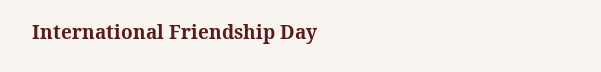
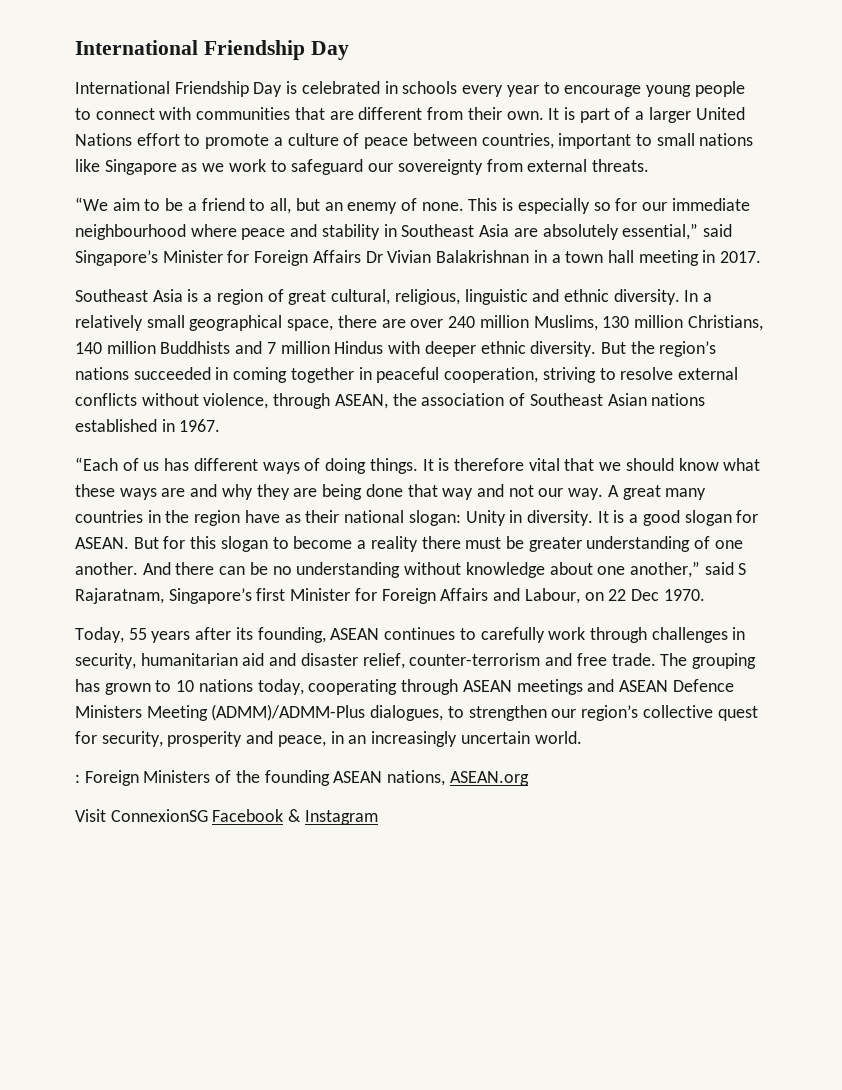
[32,24,318,44] International Friendship Day -> [75,40,349,60] [75,81,745,97] [75,107,745,123] [75,133,754,149] [75,159,649,175] [75,197,750,214] [75,223,732,240] [75,250,762,266] [75,289,713,305] [75,315,763,331] [75,341,717,357] [75,367,738,383] [75,393,706,409] [75,419,221,432] [75,457,761,474] [75,484,707,500] [75,510,759,526] [75,536,743,552] [75,561,747,578] [75,588,705,604] [75,627,746,643] [75,653,756,669] [75,679,734,695] [75,704,758,721] [75,731,582,747] [75,770,529,786] [75,809,378,825] International Friendship Day // International Friendship Day is celebrated in schools every year to encourage young people to connect with communities that are different from their own. It is part of a larger United Nations effort to promote a culture of peace between countries, important to small nations like Singapore as we work to safeguard our sovereignty from external threats. // “We aim to be a friend to all, but an enemy of none. This is especially so for our immediate neighbourhood where peace and stability in Southeast Asia are absolutely essential,” said Singapore’s Minister for Foreign Affairs Dr Vivian Balakrishnan in a town hall meeting in 2017. // Southeast Asia is a region of great cultural, religious, linguistic and ethnic diversity. In a relatively small geographical space, there are over 240 million Muslims, 130 million Christians, 140 million Buddhists and 7 million Hindus with deeper ethnic diversity. But the region’s nations succeeded in coming together in peaceful cooperation, striving to resolve external conflicts without violence, through ASEAN, the association of Southeast Asian nations established in 1967. // “Each of us has different ways of doing things. It is therefore vital that we should know what these ways are and why they are being done that way and not our way. A great many countries in the region have as their national slogan: Unity in diversity. It is a good slogan for ASEAN. But for this slogan to become a reality there must be greater understanding of one another. And there can be no understanding without knowledge about one another,” said S Rajaratnam, Singapore’s first Minister for Foreign Affairs and Labour, on 22 Dec 1970. // Today, 55 years after its founding, ASEAN continues to carefully work through challenges in security, humanitarian aid and disaster relief, counter-terrorism and free trade. The grouping has grown to 10 nations today, cooperating through ASEAN meetings and ASEAN Defence Ministers Meeting (ADMM)/ADMM-Plus dialogues, to strengthen our region’s collective quest for security, prosperity and peace, in an increasingly uncertain world. // : Foreign Ministers of the founding ASEAN nations, ASEAN.org // Visit ConnexionSG Facebook & Instagram

